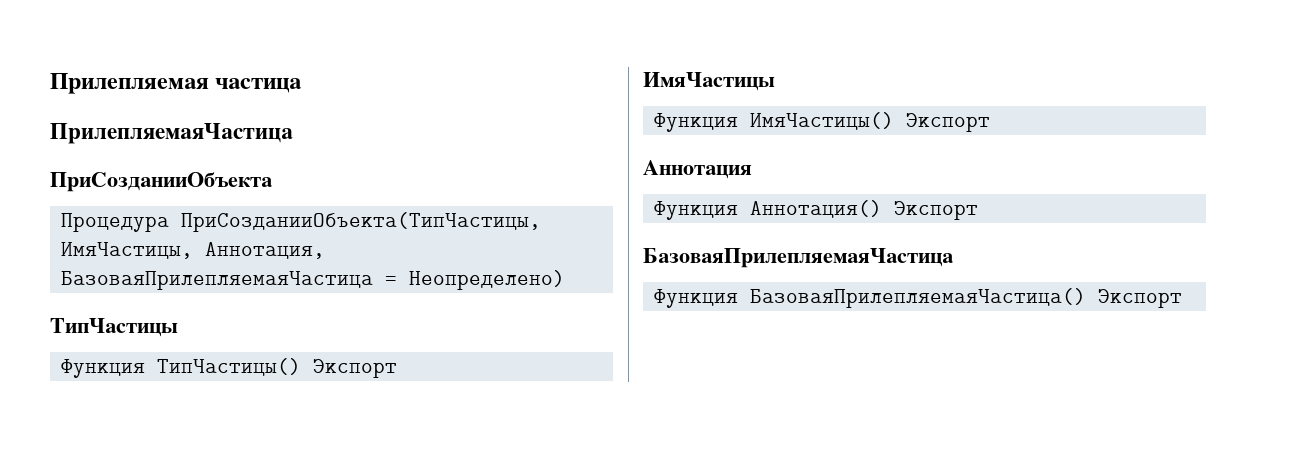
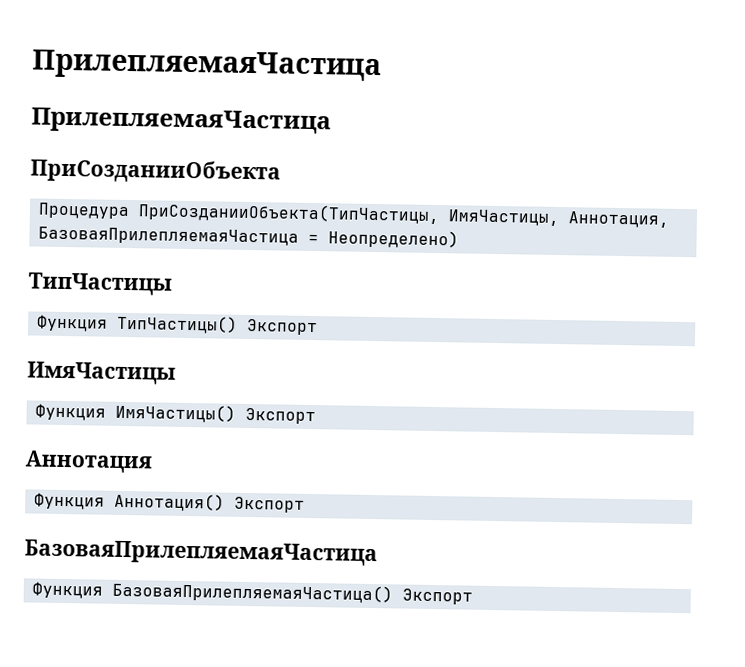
[50,73,303,94] Прилепляемая частица -> [32,48,382,83] ПрилепляемаяЧастица

